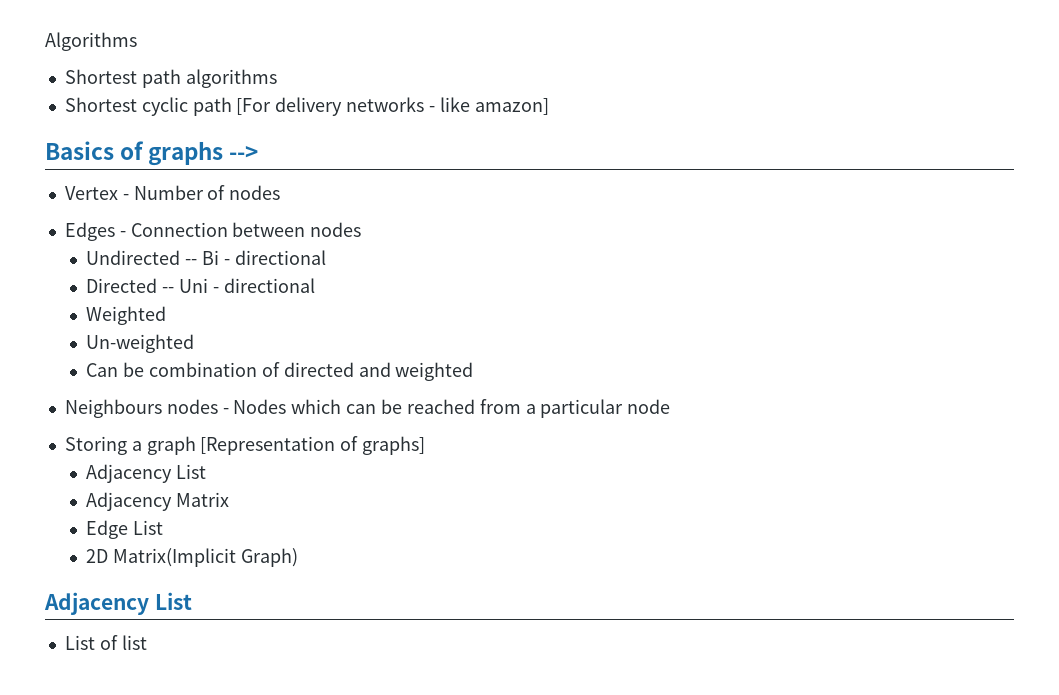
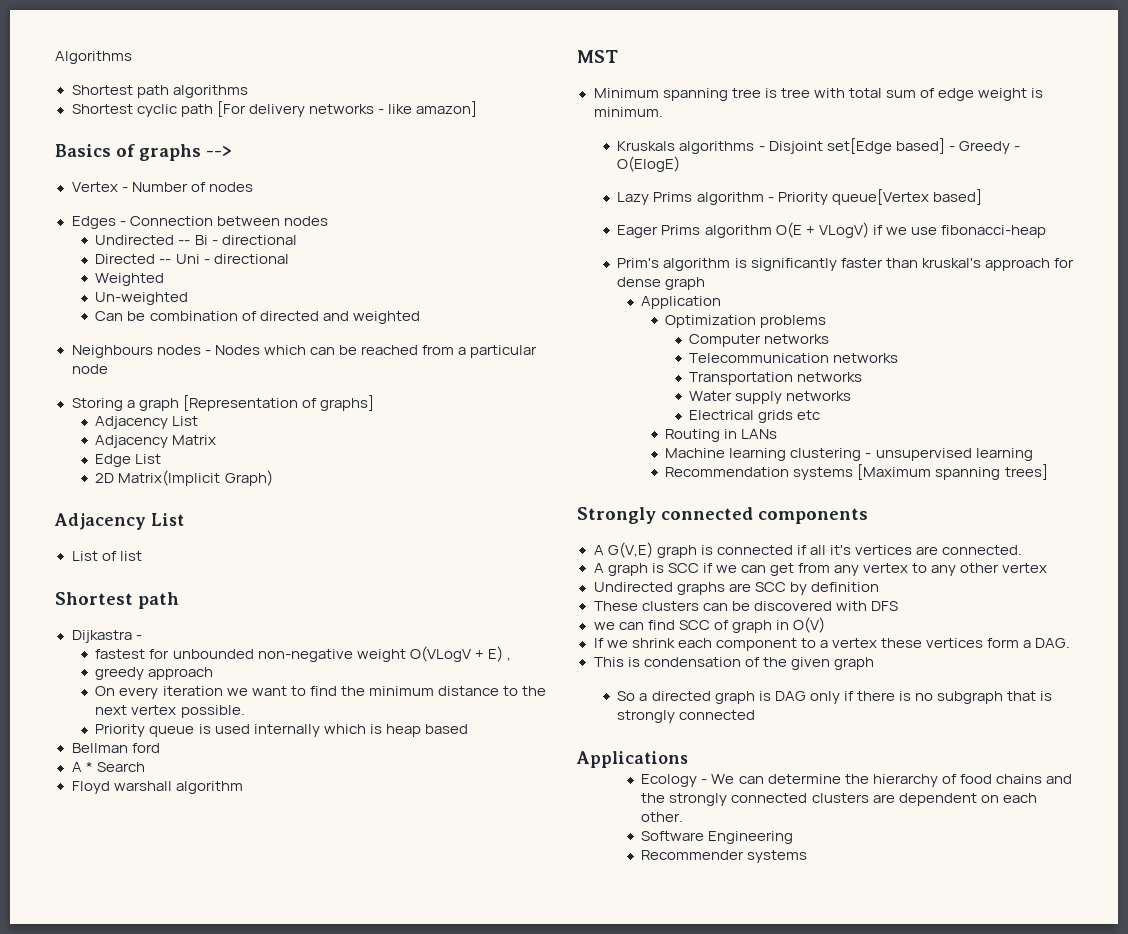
(147, 642) none -> [55,592,179,609] [71,630,142,643] [95,646,511,662] [95,667,214,680] [95,686,546,699] [95,705,245,718] [95,724,468,737] [71,743,160,753] [71,762,145,772] [71,781,243,794] [577,50,618,63] [593,88,1044,101] [593,107,663,117] [617,138,1020,154] [617,156,681,172] [617,189,982,205] [617,222,1046,238] [617,258,1074,271] [617,277,706,290] [641,296,722,309] [665,315,827,328] [689,334,830,347] [689,353,899,363] [689,372,863,385] [689,391,852,404] [689,410,821,423] [665,429,778,442] [665,448,1033,461] [665,464,1048,480] [577,507,868,524] [593,542,1022,558] [593,563,1048,576] [593,582,879,595] [593,601,898,611] [593,617,825,633] [593,638,1071,651] [593,657,874,670] [617,691,1053,704] [617,710,756,723] [576,751,688,768] [641,774,1072,787] [641,793,1037,806] [641,812,684,822] [641,831,794,844] [641,850,808,863] // Shortest path // Dijkastra - // fastest for unbounded non-negative weight O(VLogV + E) , // greedy approach // On every iteration we want to find the minimum distance to the next vertex possible. // Priority queue is used internally which is heap based // Bellman ford // A * Search // Floyd warshall algorithm // MST // Minimum spanning tree is tree with total sum of edge weight is minimum. // Kruskals algorithms - Disjoint set[Edge based] - Greedy - O(ElogE) // Lazy Prims algorithm - Priority queue[Vertex based] // Eager Prims algorithm O(E + VLogV) if we use fibonacci-heap // Prim's algorithm is significantly faster than kruskal's approach for dense graph // Application // Optimization problems // Computer networks // Telecommunication networks // Transportation networks // Water supply networks // Electrical grids etc // Routing in LANs // Machine learning clustering - unsupervised learning // Recommendation systems [Maximum spanning trees] // Strongly connected components // A G(V,E) graph is connected if all it's vertices are connected. // A graph is SCC if we can get from any vertex to any other vertex // Undirected graphs are SCC by definition // These clusters can be discovered with DFS // we can find SCC of graph in O(V) // If we shrink each component to a vertex these vertices form a DAG. // This is condensation of the given graph // So a directed graph is DAG only if there is no subgraph that is strongly connected // Applications // Ecology - We can determine the hierarchy of food chains and the strongly connected clusters are dependent on each other. // Software Engineering // Recommender systems

